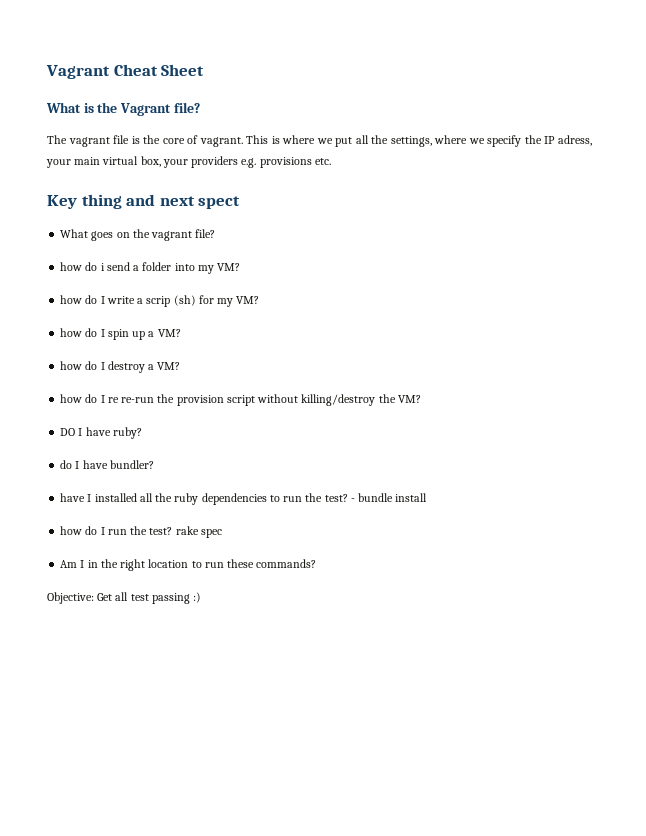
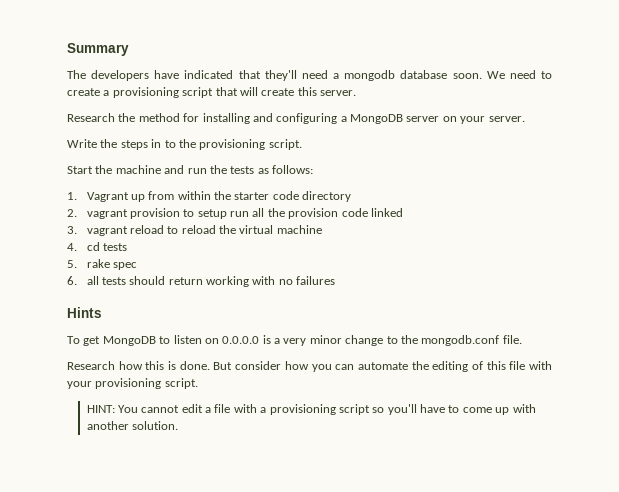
[46,64,205,79] [46,102,200,116] [47,135,592,147] [46,156,331,168] [47,194,241,209] [60,229,216,241] [60,262,241,274] [60,295,260,307] [60,328,181,340] [60,361,181,373] [60,394,421,406] [60,427,142,439] [60,460,154,469] [60,493,428,505] [60,526,222,538] [60,559,317,571] [47,592,202,604] Vagrant Cheat Sheet // What is the Vagrant file? // The vagrant file is the core of vagrant. This is where we put all the settings, where we specify the IP adress, your main virtual box, your providers e.g. provisions etc. // Key thing and next spect // What goes on the vagrant file? // how do i send a folder into my VM? // how do I write a scrip (sh) for my VM? // how do I spin up a VM? // how do I destroy a VM? // how do I re re-run the provision script without killing/destroy the VM? // DO I have ruby? // do I have bundler? // have I installed all the ruby dependencies to run the test? - bundle install // how do I run the test? rake spec // Am I in the right location to run these commands? // Objective: Get all test passing :) -> [67,43,129,56] [67,70,552,81] [67,87,356,98] [67,113,525,124] [67,139,302,150] [67,165,313,174] [67,191,352,202] [67,208,403,219] [67,225,322,236] [67,242,127,251] [67,259,137,270] [67,276,336,287] [67,307,102,318] [67,335,522,346] [67,361,552,372] [67,378,198,389] [86,404,536,415] [86,421,178,430] Summary // The developers have indicated that they'll need a mongodb database soon. We need to create a provisioning script that will create this server. // Research the method for installing and configuring a MongoDB server on your server. // Write the steps in to the provisioning script. // Start the machine and run the tests as follows: // 1. Vagrant up from within the starter code directory // 2. vagrant provision to setup run all the provision code linked // 3. vagrant reload to reload the virtual machine // 4. cd tests // 5. rake spec // 6. all tests should return working with no failures // Hints // To get MongoDB to listen on 0.0.0.0 is a very minor change to the mongodb.conf file. // Research how this is done. But consider how you can automate the editing of this file with your provisioning script. // HINT: You cannot edit a file with a provisioning script so you'll have to come up with another solution.

